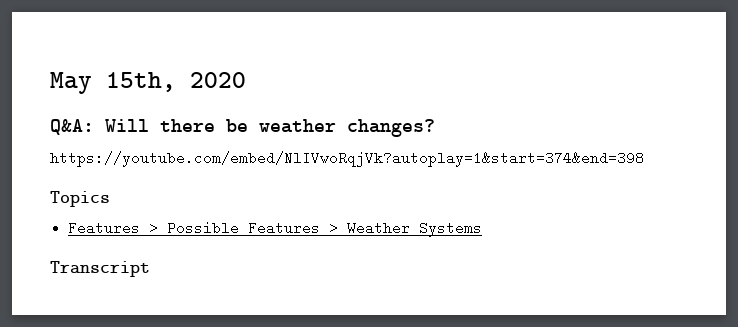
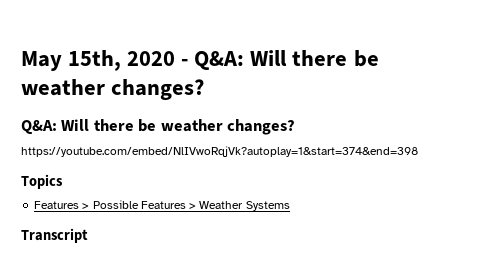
(246, 80) none -> [181,50,379,70] [21,79,205,100] - Q&A: Will there be weather changes?

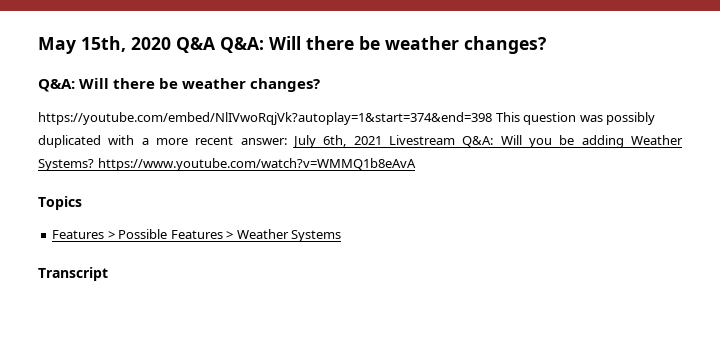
[181,59,189,66] - -> [176,37,216,53] Q&A
(418, 151) none -> [495,112,656,125] [38,135,684,148] [38,158,416,171] This question was possibly duplicated with a more recent answer: July 6th, 2021 Livestream Q&A: Will you be adding Weather Systems? https://www.youtube.com/watch?v=WMMQ1b8eAvA

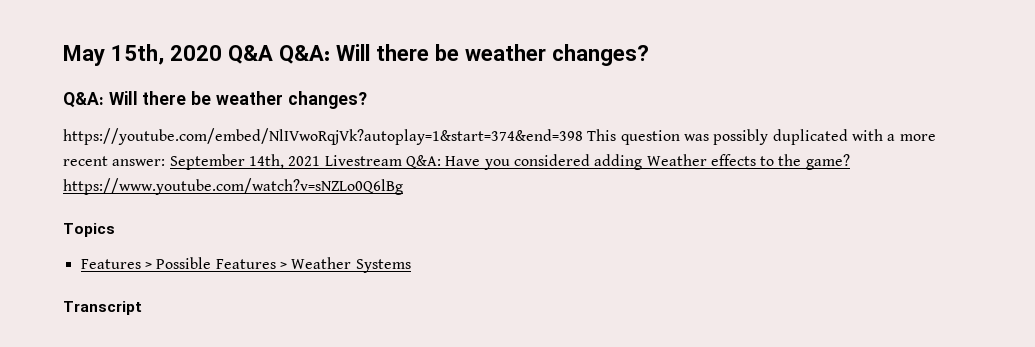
[292,135,347,148] July 6th, -> [169,154,284,170] September 14th,
[500,135,684,148] [38,158,416,171] Will you be adding Weather Systems? https://www.youtube.com/watch?v=WMMQ1b8eAvA -> [445,154,850,170] [63,178,403,195] Have you considered adding Weather effects to the game? https://www.youtube.com/watch?v=sNZLo0Q6lBg

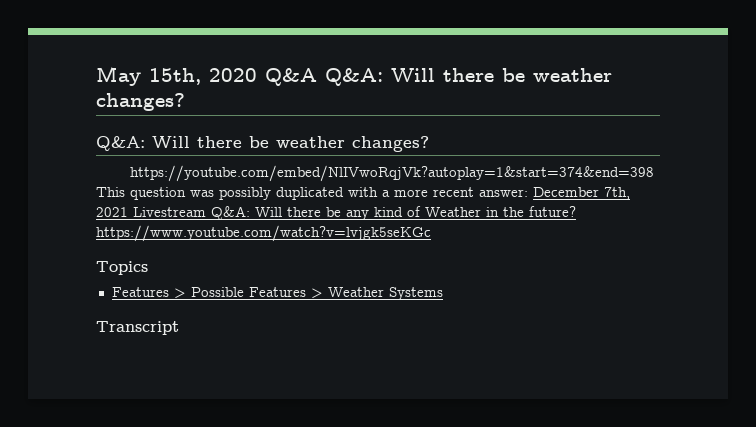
[169,154,284,170] September 14th, -> [533,187,630,200] December 7th,
[445,154,850,170] [63,178,403,195] Have you considered adding Weather effects to the game? https://www.youtube.com/watch?v=sNZLo0Q6lBg -> [255,206,576,220] [96,225,431,242] Will there be any kind of Weather in the future? https://www.youtube.com/watch?v=lvjgk5seKGc

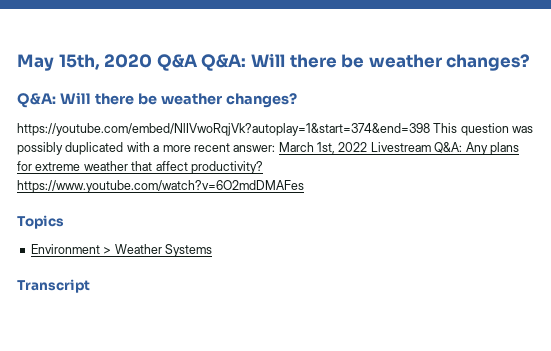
[533,187,630,200] [96,206,576,220] [96,225,431,242] [96,261,148,275] [111,287,306,298] December 7th, 2021 Livestream Q&A: Will there be any kind of Weather in the future? https://www.youtube.com/watch?v=lvjgk5seKGc // Topics // Features > Possible Features -> [278,142,519,155] [17,161,263,174] [17,180,304,193] [17,215,64,229] [30,244,100,254] March 1st, 2022 Livestream Q&A: Any plans for extreme weather that affect productivity? https://www.youtube.com/watch?v=6O2mdDMAFes // Topics // Environment

